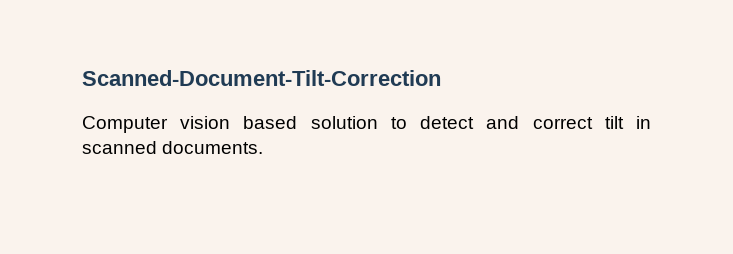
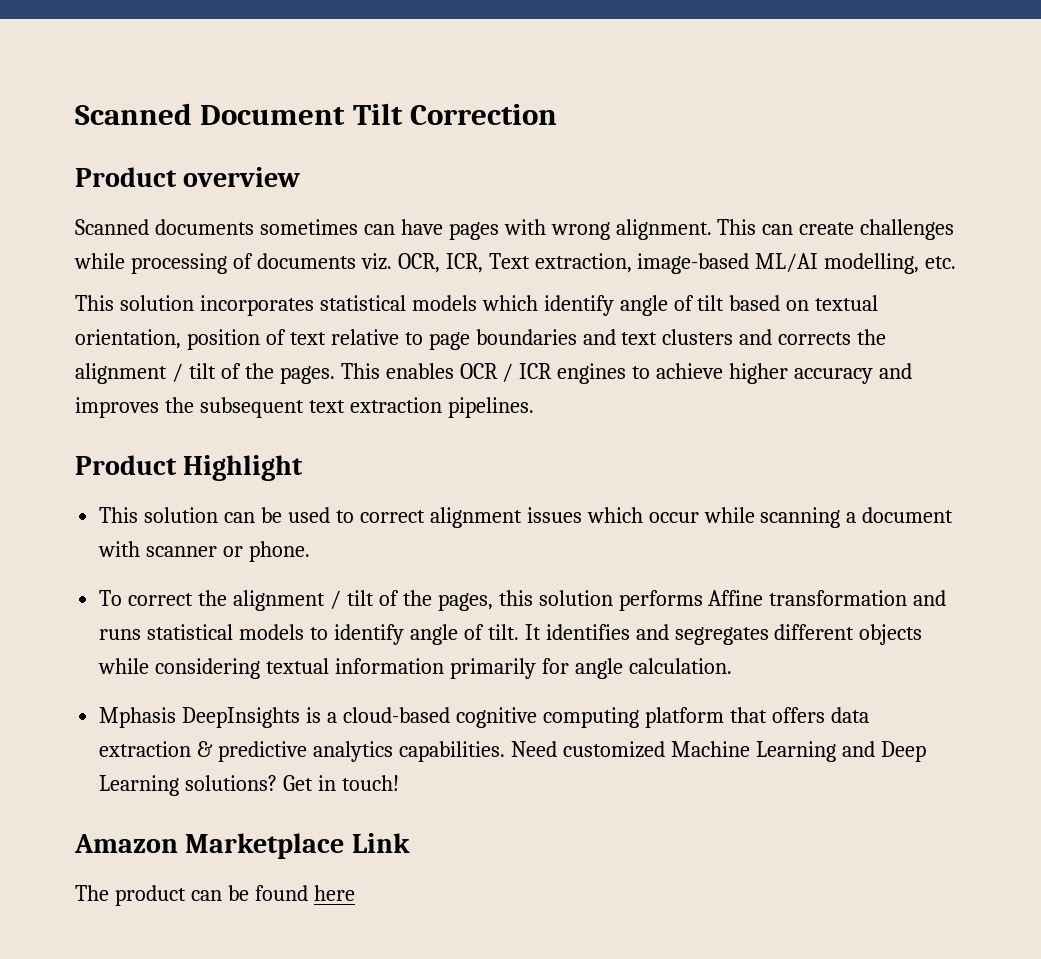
[82,70,441,86] [82,116,651,133] [82,141,264,154] Scanned-Document-Tilt-Correction // Computer vision based solution to detect and correct tilt in scanned documents. -> [75,103,558,125] [75,167,301,187] [75,219,955,240] [74,253,957,274] [75,295,879,316] [75,329,887,350] [75,363,913,384] [75,397,534,418] [75,455,304,481] [99,507,954,528] [98,541,311,562] [99,590,947,611] [99,624,923,645] [98,658,732,679] [99,707,869,728] [99,741,926,762] [99,775,399,796] [74,833,410,859] [75,885,355,906] Scanned Document Tilt Correction // Product overview // Scanned documents sometimes can have pages with wrong alignment. This can create challenges while processing of documents viz. OCR, ICR, Text extraction, image-based ML/AI modelling, etc. // This solution incorporates statistical models which identify angle of tilt based on textual orientation, position of text relative to page boundaries and text clusters and corrects the alignment / tilt of the pages. This enables OCR / ICR engines to achieve higher accuracy and improves the subsequent text extraction pipelines. // Product Highlight // This solution can be used to correct alignment issues which occur while scanning a document with scanner or phone. // To correct the alignment / tilt of the pages, this solution performs Affine transformation and runs statistical models to identify angle of tilt. It identifies and segregates different objects while considering textual information primarily for angle calculation. // Mphasis DeepInsights is a cloud-based cognitive computing platform that offers data extraction & predictive analytics capabilities. Need customized Machine Learning and Deep Learning solutions? Get in touch! // Amazon Marketplace Link // The product can be found here

